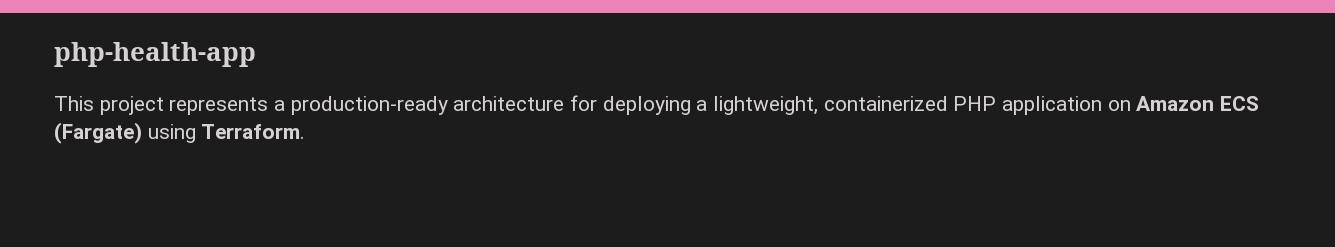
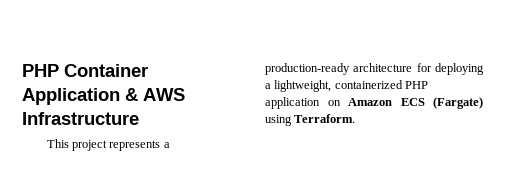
[54,42,256,67] php-health-app -> [22,64,148,77] [22,88,185,105] [22,112,139,125] PHP Container Application & AWS Infrastructure

